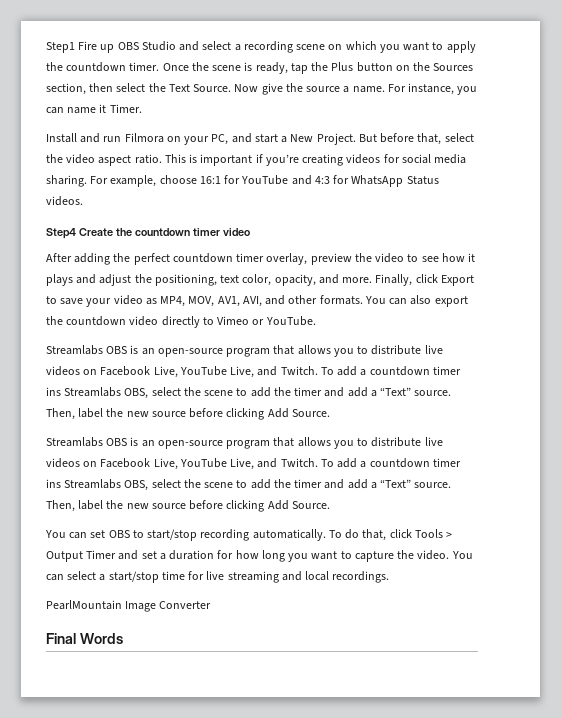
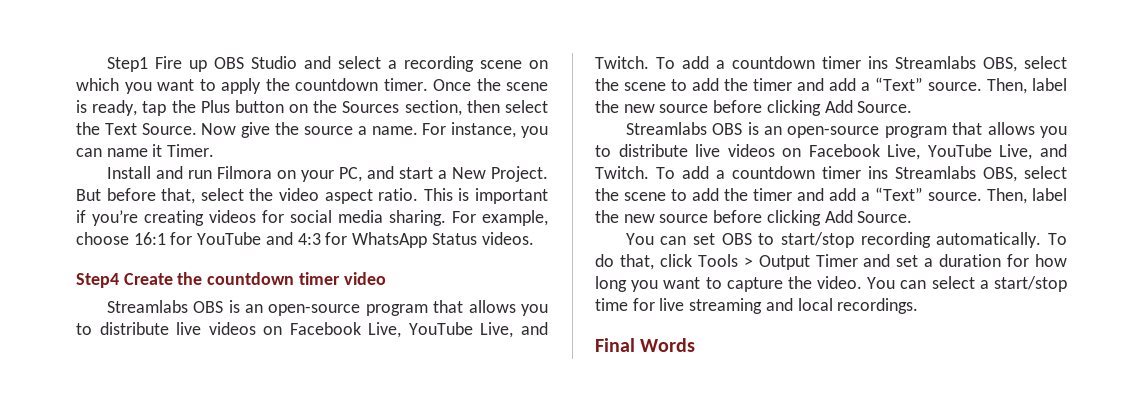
[46,253,476,265] [46,274,474,286] [46,295,468,307] [46,316,316,328] // After adding the perfect countdown timer overlay, preview the video to see how it plays and adjust the positioning, text color, opacity, and more. Finally, click Export to save your video as MP4, MOV, AV1, AVI, and other formats. You can also export the countdown video directly to Vimeo or YouTube. -> (386, 278) none
[46,600,212,612] // PearlMountain Image Converter -> (919, 306) none

